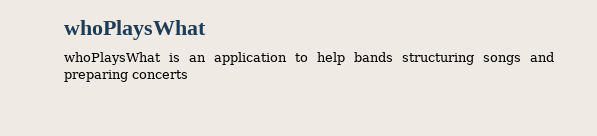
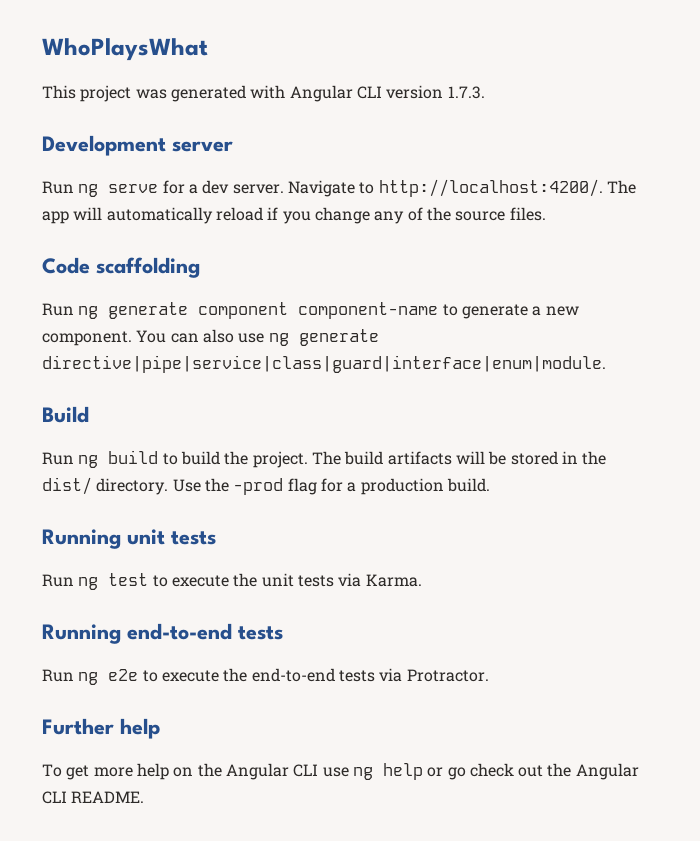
[64,20,206,40] [64,52,554,65] [64,70,188,82] whoPlaysWhat // whoPlaysWhat is an application to help bands structuring songs and preparing concerts -> [42,38,208,61] [42,85,485,102] [42,135,233,156] [42,179,636,197] [42,207,546,224] [42,257,200,278] [42,302,579,319] [42,329,379,346] [42,355,606,373] [42,406,89,423] [42,450,607,468] [42,477,490,495] [42,529,216,549] [42,573,422,590] [42,623,283,644] [42,668,489,685] [42,718,160,739] [42,763,639,780] [42,791,145,804] WhoPlaysWhat // This project was generated with Angular CLI version 1.7.3. // Development server // Run ng serve for a dev server. Navigate to http://localhost:4200/. The app will automatically reload if you change any of the source files. // Code scaffolding // Run ng generate component component-name to generate a new component. You can also use ng generate directive|pipe|service|class|guard|interface|enum|module. // Build // Run ng build to build the project. The build artifacts will be stored in the dist/ directory. Use the -prod flag for a production build. // Running unit tests // Run ng test to execute the unit tests via Karma. // Running end-to-end tests // Run ng e2e to execute the end-to-end tests via Protractor. // Further help // To get more help on the Angular CLI use ng help or go check out the Angular CLI README.

